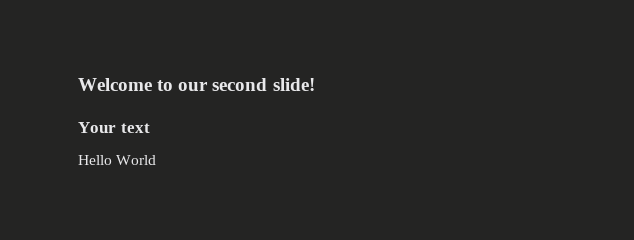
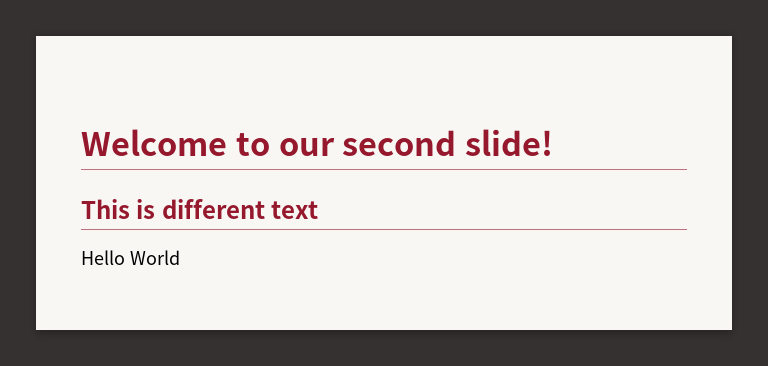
[78,122,116,133] Your -> [81,199,265,219] This is different

